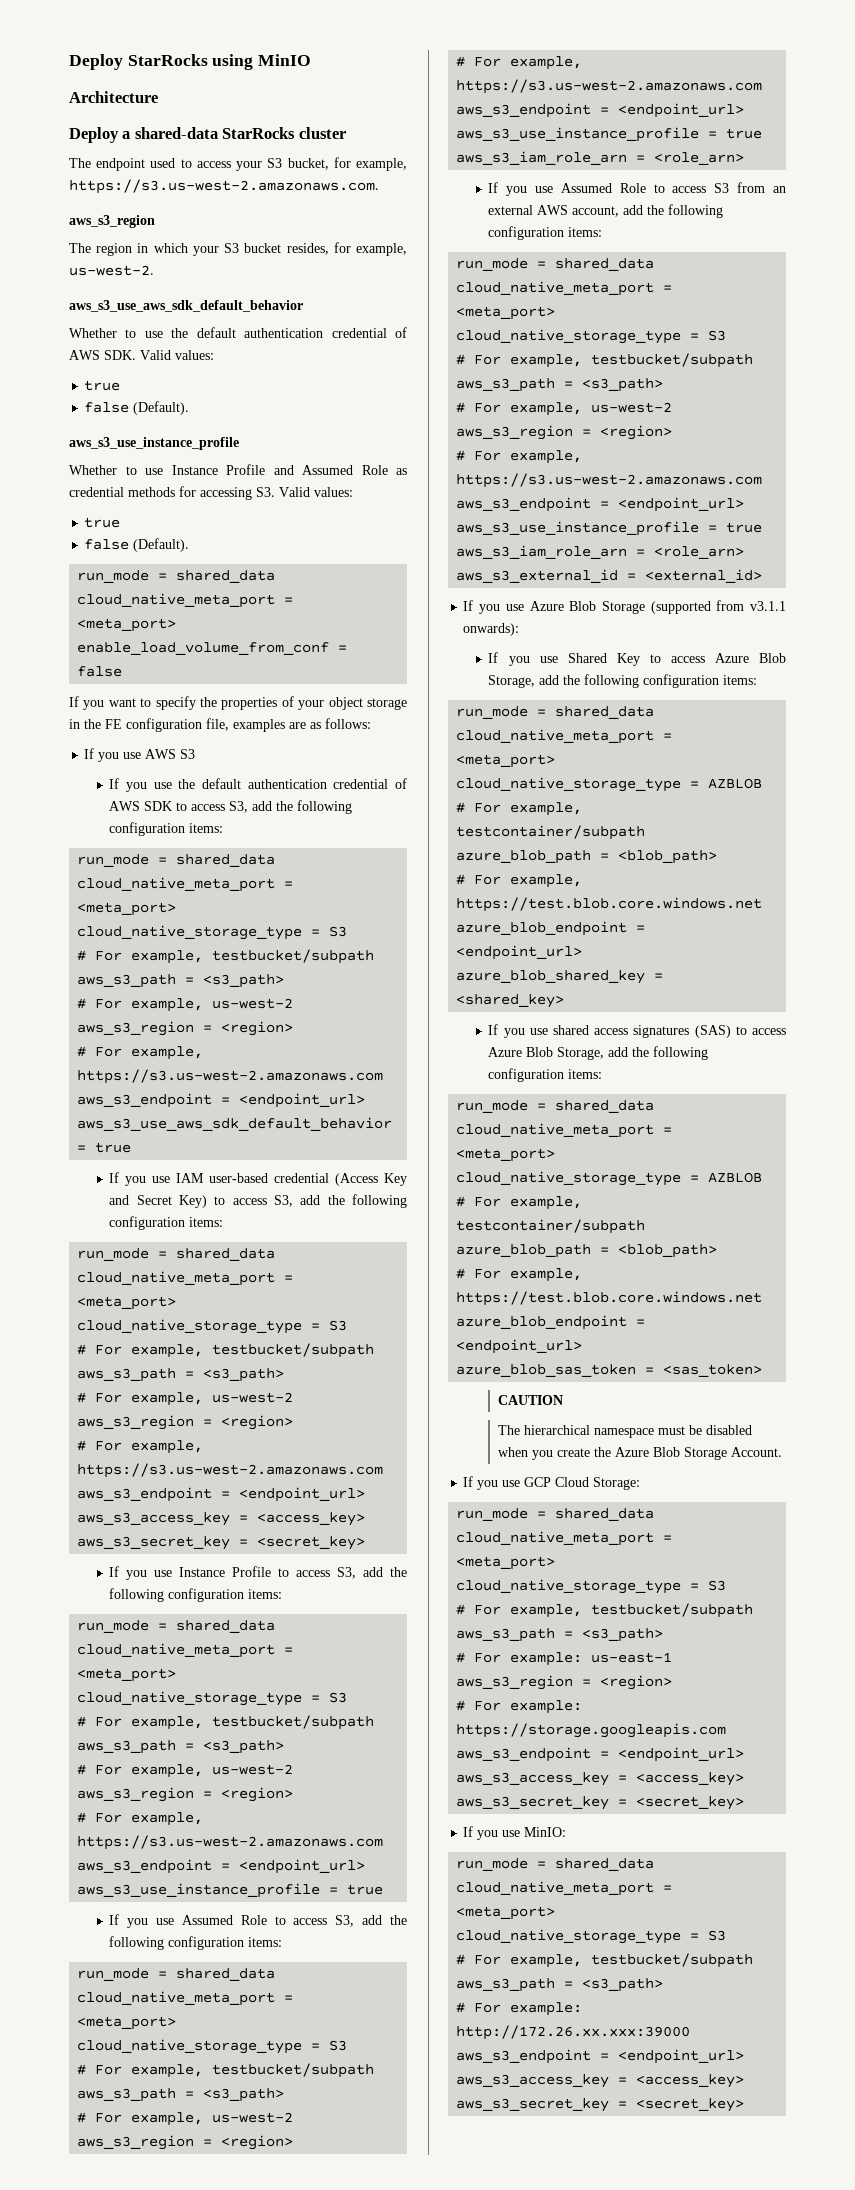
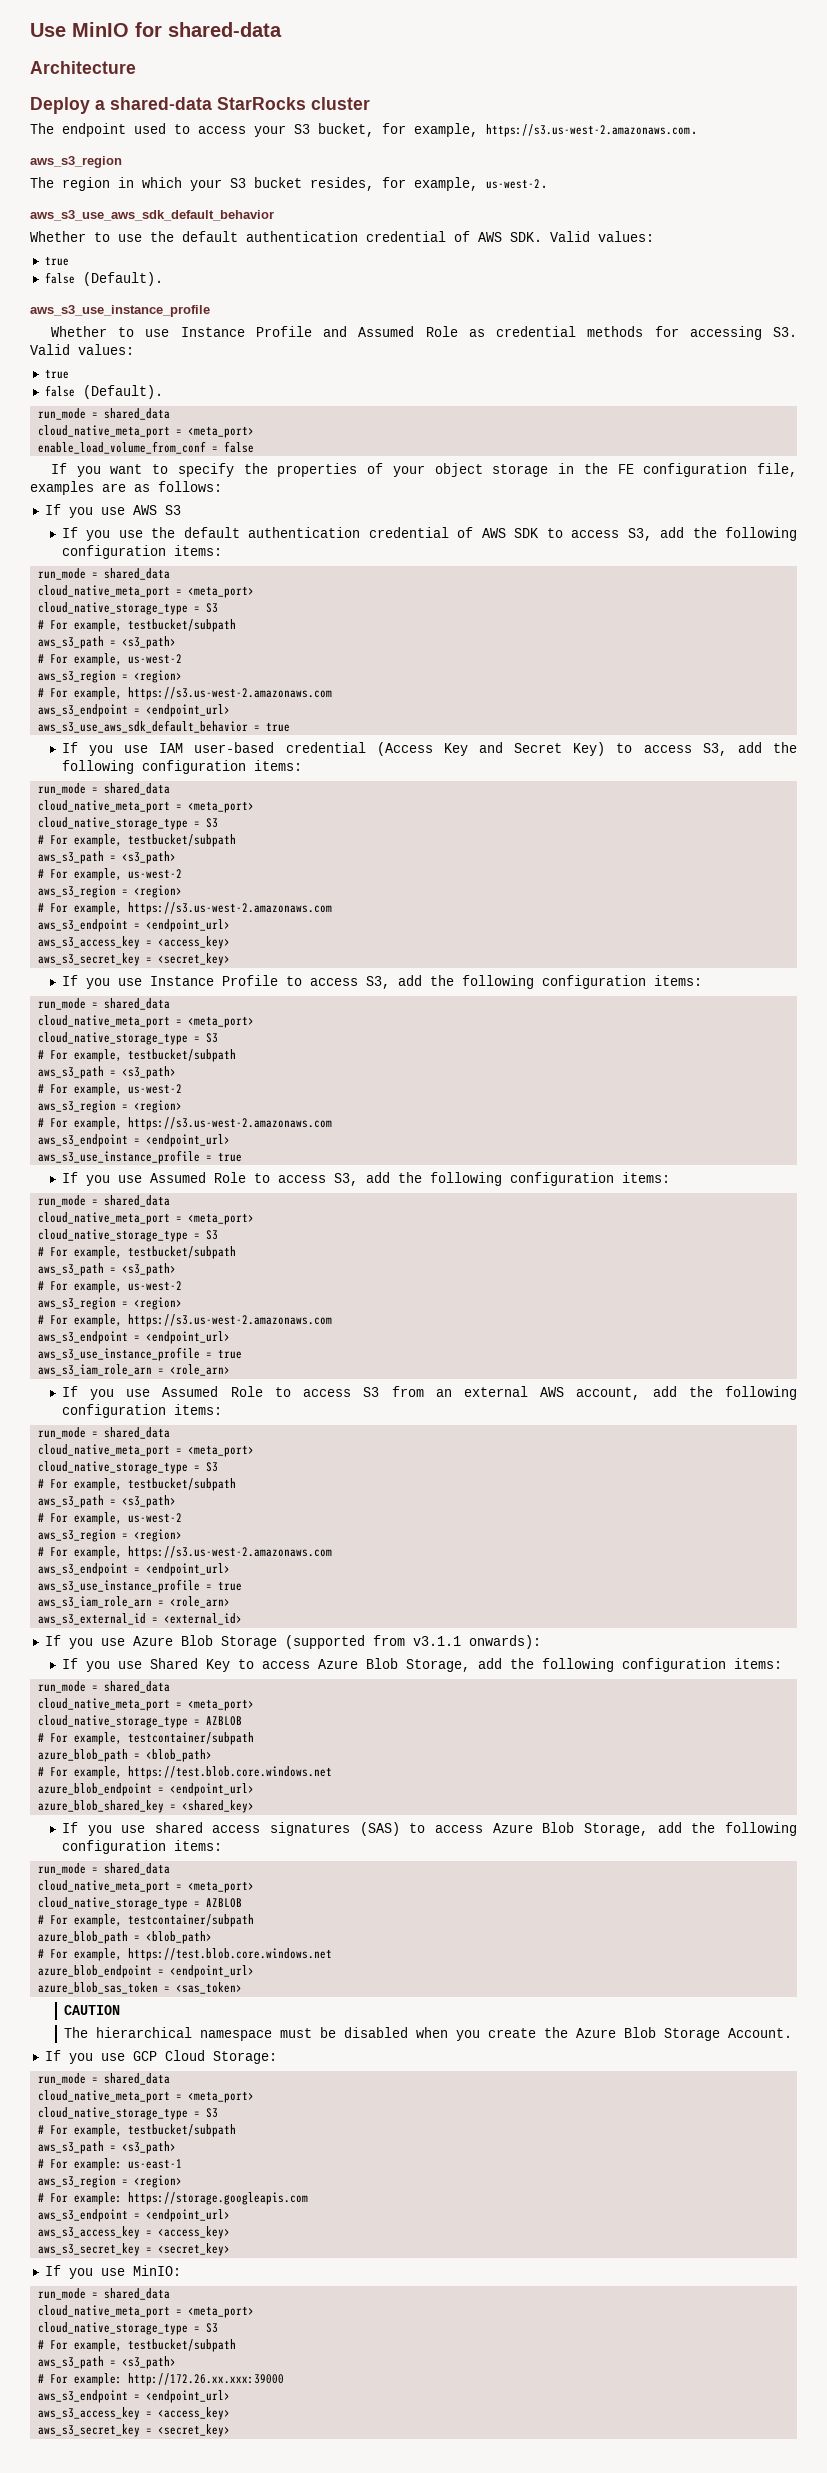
[69,54,254,70] Deploy StarRocks using -> [30,23,66,37] Use
(312, 60) none -> [135,22,282,37] for shared-data

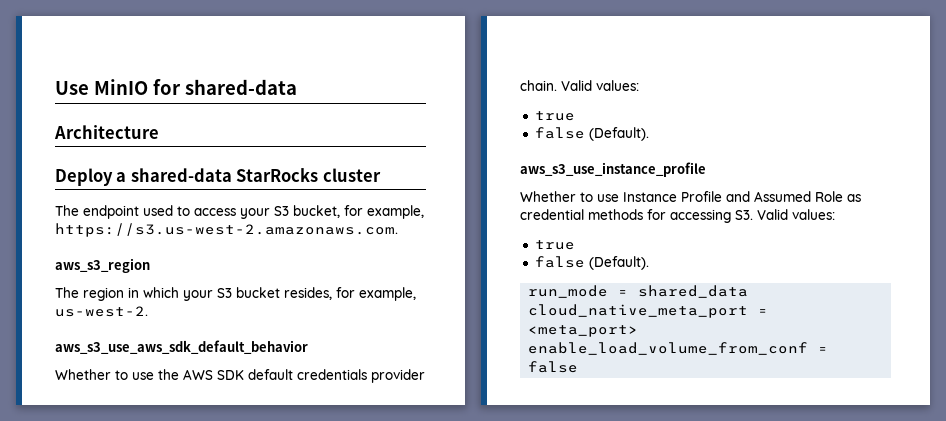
[182,231,542,242] default authentication credential of AWS SDK. -> [183,369,425,383] [520,80,557,91] AWS SDK default credentials provider chain.
[50,463,797,477] [30,481,222,495] [44,504,181,518] [61,527,797,541] [61,545,222,559] [38,568,171,580] [38,585,255,598] [38,602,219,615] [38,619,237,632] [38,636,177,649] [38,653,183,666] [38,670,183,683] [38,687,333,700] [38,704,231,717] [38,720,291,733] [61,742,797,756] [61,760,302,774] [38,783,171,795] [38,800,255,813] [38,817,219,830] [38,834,237,847] [38,851,177,864] [38,868,183,881] [38,885,183,898] [38,902,333,915] [38,919,231,932] [38,936,231,949] [38,953,231,966] [61,975,702,989] [38,998,171,1010] [38,1015,255,1028] [38,1032,219,1045] [38,1049,237,1062] [38,1066,177,1079] [38,1083,183,1096] [38,1100,183,1113] [38,1117,333,1130] [38,1134,231,1147] [38,1150,243,1164] [61,1172,670,1186] [38,1195,171,1207] [38,1212,255,1225] [38,1229,219,1242] [38,1246,237,1259] [38,1263,177,1276] [38,1280,183,1293] [38,1297,183,1310] [38,1314,333,1327] [38,1331,231,1344] [38,1347,243,1361] [38,1364,231,1376] [61,1386,798,1400] [61,1404,222,1418] [38,1427,171,1439] [38,1444,255,1457] [38,1461,219,1474] [38,1478,237,1491] [38,1495,177,1508] [38,1512,183,1525] [38,1529,183,1542] [38,1546,333,1559] [38,1563,231,1576] [38,1579,243,1593] [38,1596,231,1608] [38,1613,243,1625] [44,1635,541,1649] [61,1658,782,1672] [38,1681,171,1693] [38,1698,255,1711] [38,1715,243,1728] [38,1732,255,1745] [38,1749,213,1762] [38,1766,333,1779] [38,1783,255,1796] [38,1800,255,1813] [61,1822,798,1836] [61,1840,222,1854] [38,1863,171,1875] [38,1880,255,1893] [38,1897,243,1910] [38,1914,255,1927] [38,1931,213,1944] [38,1948,333,1961] [38,1965,255,1978] [38,1982,243,1994] [63,2005,120,2015] [63,2027,792,2041] [44,2050,277,2064] [38,2073,171,2085] [38,2090,255,2103] [38,2107,219,2120] [38,2124,237,2137] [38,2141,177,2154] [38,2158,183,2171] [38,2175,183,2188] [38,2192,309,2205] [38,2209,231,2222] [38,2226,231,2239] [38,2243,231,2256] [44,2265,181,2279] [38,2288,171,2300] [38,2305,255,2318] [38,2322,219,2335] [38,2339,237,2352] [38,2356,177,2369] [38,2373,285,2386] [38,2390,231,2403] [38,2407,231,2420] [38,2424,231,2437] // If you want to specify the properties of your object storage in the FE configuration file, examples are as follows: // If you use AWS S3 // If you use the default authentication credential of AWS SDK to access S3, add the following configuration items: // run_mode = shared_data // cloud_native_meta_port = <meta_port> // cloud_native_storage_type = S3 // # For example, testbucket/subpath // aws_s3_path = <s3_path> // # For example, us-west-2 // aws_s3_region = <region> // # For example, https://s3.us-west-2.amazonaws.com // aws_s3_endpoint = <endpoint_url> // aws_s3_use_aws_sdk_default_behavior = true // If you use IAM user-based credential (Access Key and Secret Key) to access S3, add the following configuration items: // run_mode = shared_data // cloud_native_meta_port = <meta_port> // cloud_native_storage_type = S3 // # For example, testbucket/subpath // aws_s3_path = <s3_path> // # For example, us-west-2 // aws_s3_region = <region> // # For example, https://s3.us-west-2.amazonaws.com // aws_s3_endpoint = <endpoint_url> // aws_s3_access_key = <access_key> // aws_s3_secret_key = <secret_key> // If you use Instance Profile to access S3, add the following configuration items: // run_mode = shared_data // cloud_native_meta_port = <meta_port> // cloud_native_storage_type = S3 // # For example, testbucket/subpath // aws_s3_path = <s3_path> // # For example, us-west-2 // aws_s3_region = <region> // # For example, https://s3.us-west-2.amazonaws.com // aws_s3_endpoint = <endpoint_url> // aws_s3_use_instance_profile = true // If you use Assumed Role to access S3, add the following configuration items: // run_mode = shared_data // cloud_native_meta_port = <meta_port> // cloud_native_storage_type = S3 // # For example, testbucket/subpath // aws_s3_path = <s3_path> // # For example, us-west-2 // aws_s3_region = <region> // # For example, https://s3.us-west-2.amazonaws.com // aws_s3_endpoint = <endpoint_url> // aws_s3_use_instance_profile = true // aws_s3_iam_role_arn = <role_arn> // If you use Assumed Role to access S3 from an external AWS account, add the following configuration items: // run_mode = shared_data // cloud_native_meta_port = <meta_port> // cloud_native_storage_type = S3 // # For example, testbucket/subpath // aws_s3_path = <s3_path> // # For example, us-west-2 // aws_s3_region = <region> // # For example, https://s3.us-west-2.amazonaws.com // aws_s3_endpoint = <endpoint_url> // aws_s3_use_instance_profile = true // aws_s3_iam_role_arn = <role_arn> // aws_s3_external_id = <external_id> // If you use Azure Blob Storage (supported from v3.1.1 onwards): // If you use Shared Key to access Azure Blob Storage, add the following configuration items: // run_mode = shared_data // cloud_native_meta_port = <meta_port> // cloud_native_storage_type = AZBLOB // # For example, testcontainer/subpath // azure_blob_path = <blob_path> // # For example, https://test.blob.core.windows.net // azure_blob_endpoint = <endpoint_url> // azure_blob_shared_key = <shared_key> // If you use shared access signatures (SAS) to access Azure Blob Storage, add the following configuration items: // run_mode = shared_data // cloud_native_meta_port = <meta_port> // cloud_native_storage_type = AZBLOB // # For example, testcontainer/subpath // azure_blob_path = <blob_path> // # For example, https://test.blob.core.windows.net // azure_blob_endpoint = <endpoint_url> // azure_blob_sas_token = <sas_token> // CAUTION // The hierarchical namespace must be disabled when you create the Azure Blob Storage Account. // If you use GCP Cloud Storage: // run_mode = shared_data // cloud_native_meta_port = <meta_port> // cloud_native_storage_type = S3 // # For example, testbucket/subpath // aws_s3_path = <s3_path> // # For example: us-east-1 // aws_s3_region = <region> // # For example: https://storage.googleapis.com // aws_s3_endpoint = <endpoint_url> // aws_s3_access_key = <access_key> // aws_s3_secret_key = <secret_key> // If you use MinIO: // run_mode = shared_data // cloud_native_meta_port = <meta_port> // cloud_native_storage_type = S3 // # For example, testbucket/subpath // aws_s3_path = <s3_path> // # For example: http://172.26.xx.xxx:39000 // aws_s3_endpoint = <endpoint_url> // aws_s3_access_key = <access_key> // aws_s3_secret_key = <secret_key> -> (579, 367) none

